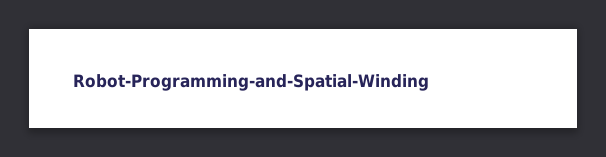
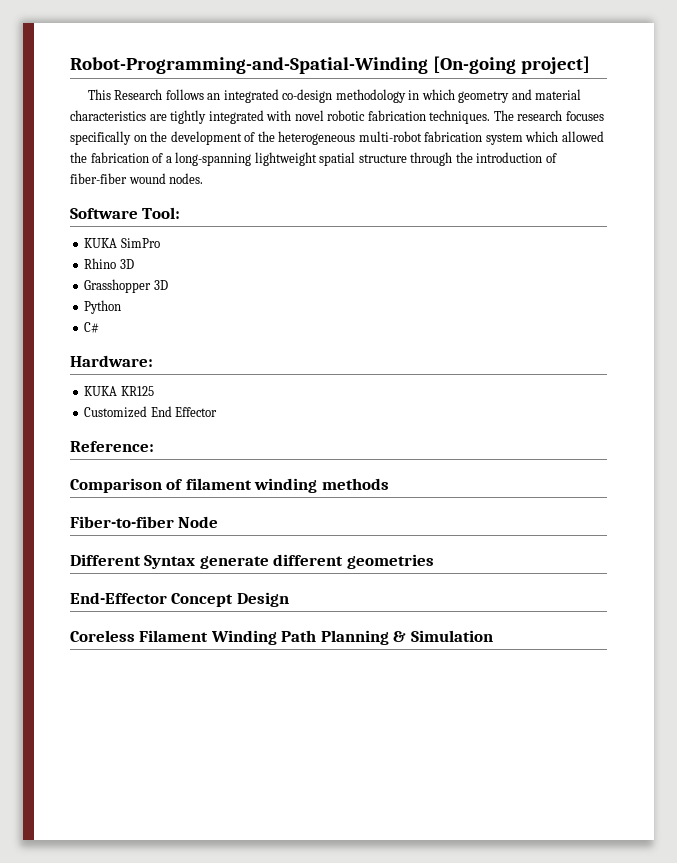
(429, 82) none -> [432,56,590,74] [87,89,582,103] [70,110,604,124] [70,131,604,145] [70,152,557,166] [70,173,204,184] [70,207,181,219] [84,238,160,248] [84,258,134,269] [84,279,168,293] [84,300,122,314] [84,322,100,333] [70,355,153,367] [84,386,154,396] [84,406,218,418] [70,441,154,452] [70,478,389,493] [70,516,219,528] [70,554,434,569] [70,592,289,607] [70,630,493,645] [On-going project] // This Research follows an integrated co-design methodology in which geometry and material characteristics are tightly integrated with novel robotic fabrication techniques. The research focuses specifically on the development of the heterogeneous multi-robot fabrication system which allowed the fabrication of a long-spanning lightweight spatial structure through the introduction of fiber-fiber wound nodes. // Software Tool: // KUKA SimPro // Rhino 3D // Grasshopper 3D // Python // C# // Hardware: // KUKA KR125 // Customized End Effector // Reference: // Comparison of filament winding methods // Fiber-to-fiber Node // Different Syntax generate different geometries // End-Effector Concept Design // Coreless Filament Winding Path Planning & Simulation

